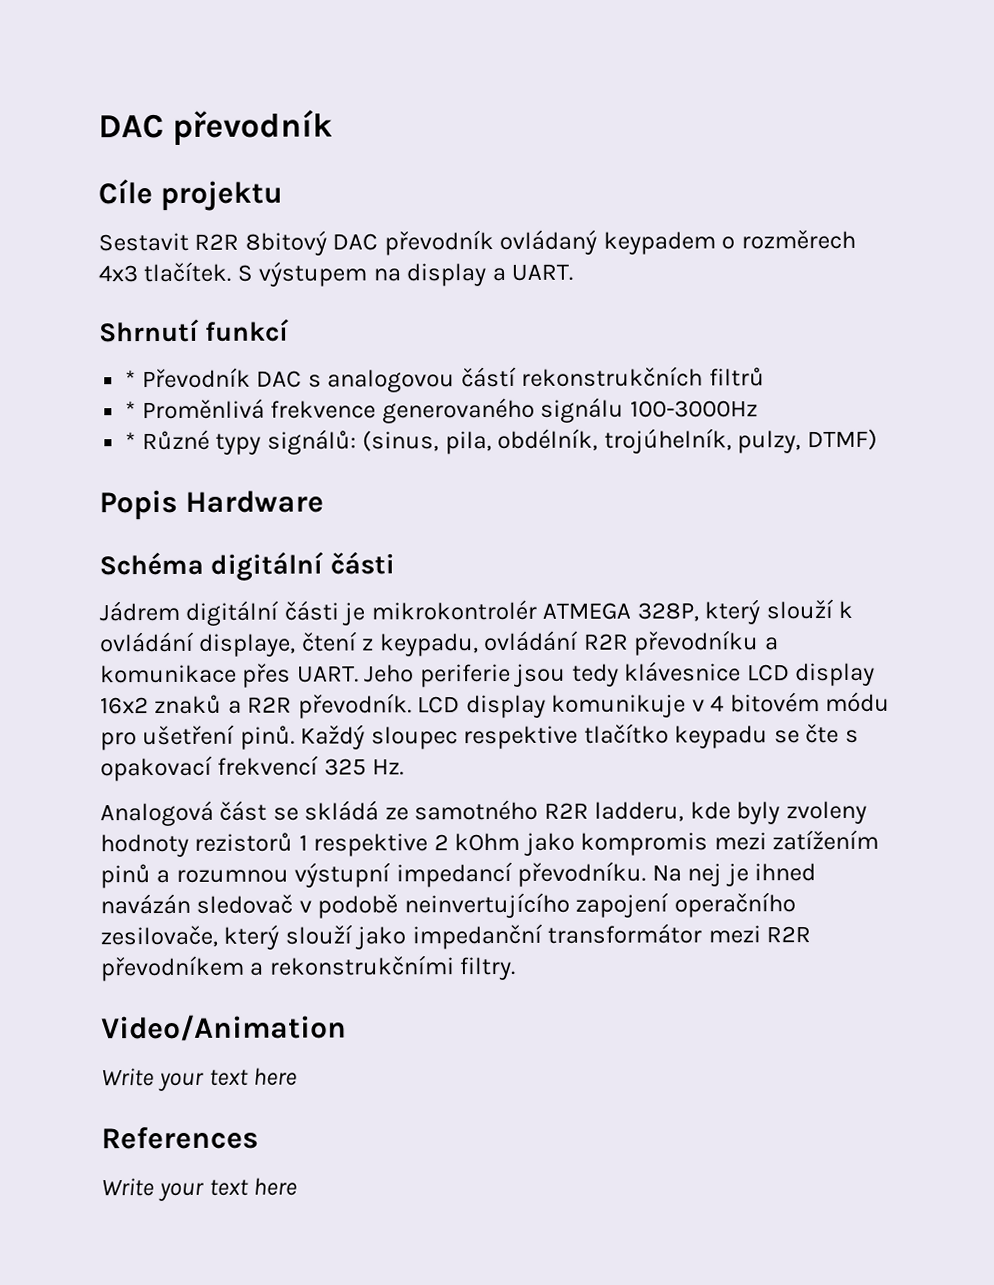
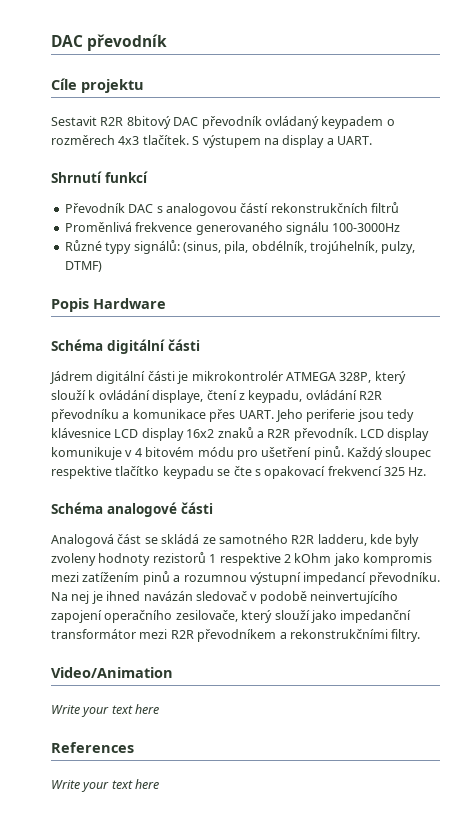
[125,370,137,388] * -> (148, 177) none
[125,401,137,419] * -> (399, 207) none
[125,432,137,450] * -> (401, 227) none
(405, 767) none -> [51,502,213,517] // Schéma analogové části

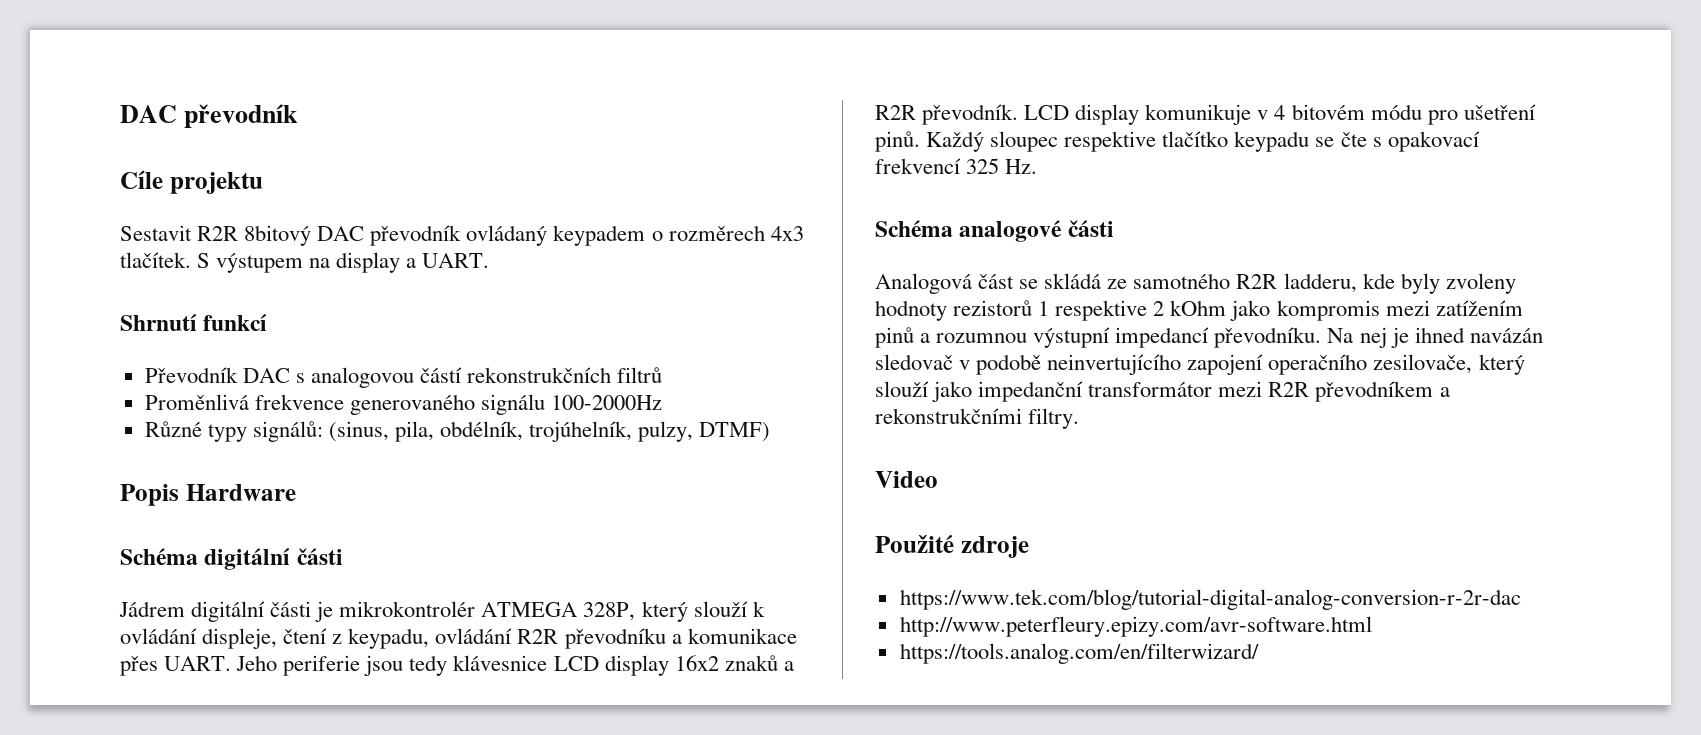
[332,223,401,232] 100-3000Hz -> [551,395,663,410] 100-2000Hz
[152,390,204,403] displaye, -> [202,628,278,649] displeje,
[51,667,173,678] [51,704,160,717] [51,742,134,753] [51,779,160,792] Video/Animation // Write your text here // References // Write your text here -> [875,471,938,488] [875,534,1029,558] [899,589,1521,610] [899,616,1372,637] [899,643,1259,664] Video // Použité zdroje // https://www.tek.com/blog/tutorial-digital-analog-conversion-r-2r-dac // http://www.peterfleury.epizy.com/avr-software.html // https://tools.analog.com/en/filterwizard/

